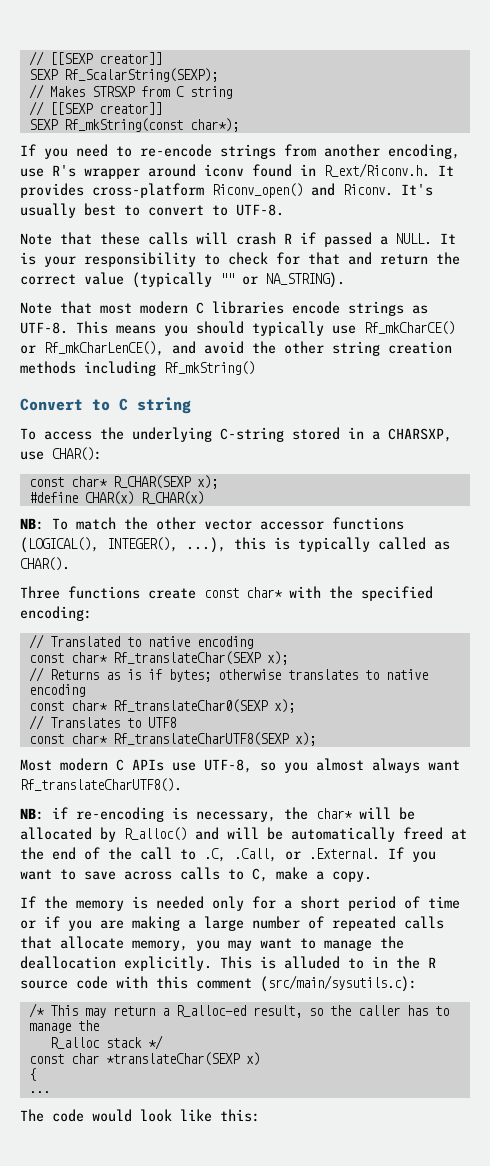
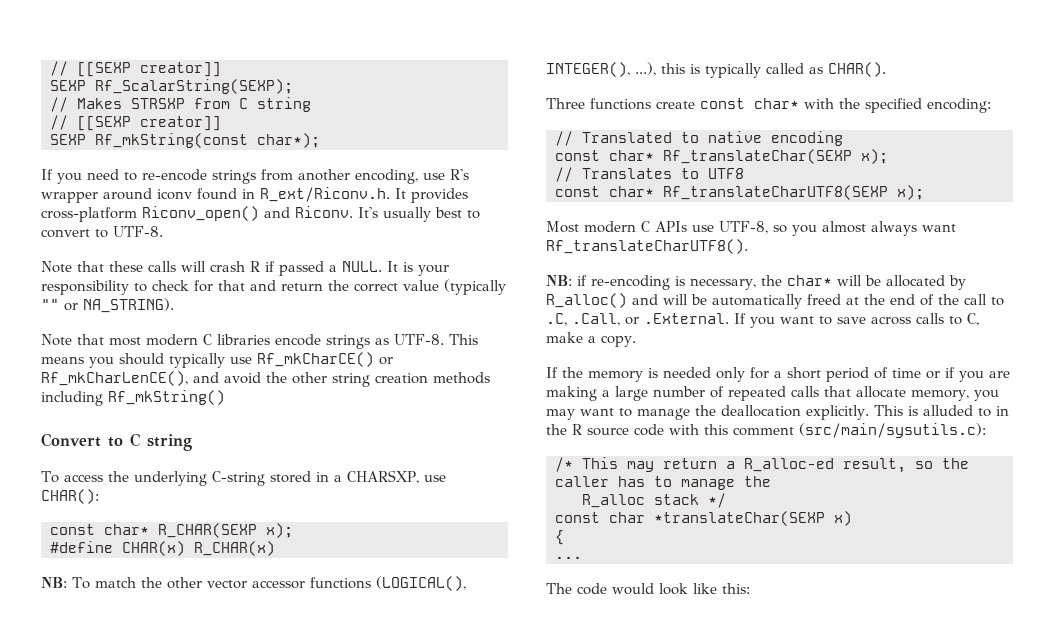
[28,667,428,682] [28,684,85,697] [28,699,295,713] // // Returns as is if bytes; otherwise translates to native encoding // const char* Rf_translateChar0(SEXP x); -> (888, 156) none

